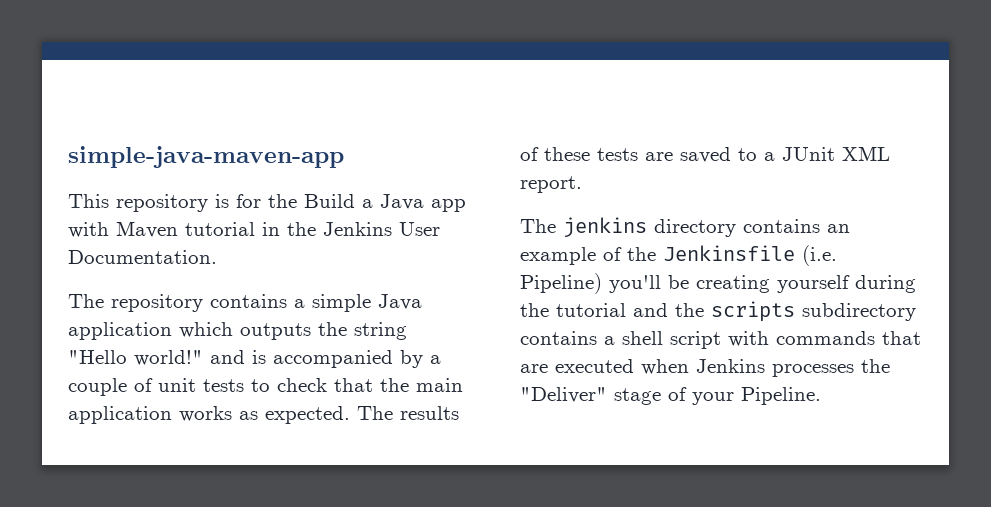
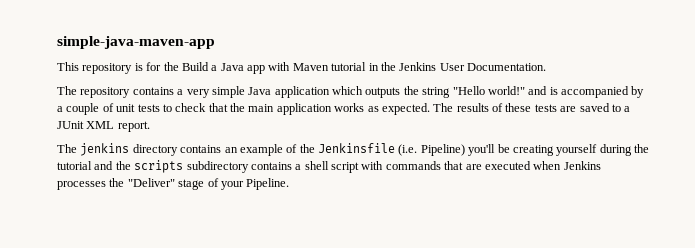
(305, 303) none -> [186,89,210,98] very

